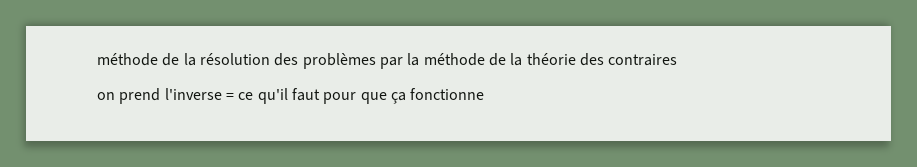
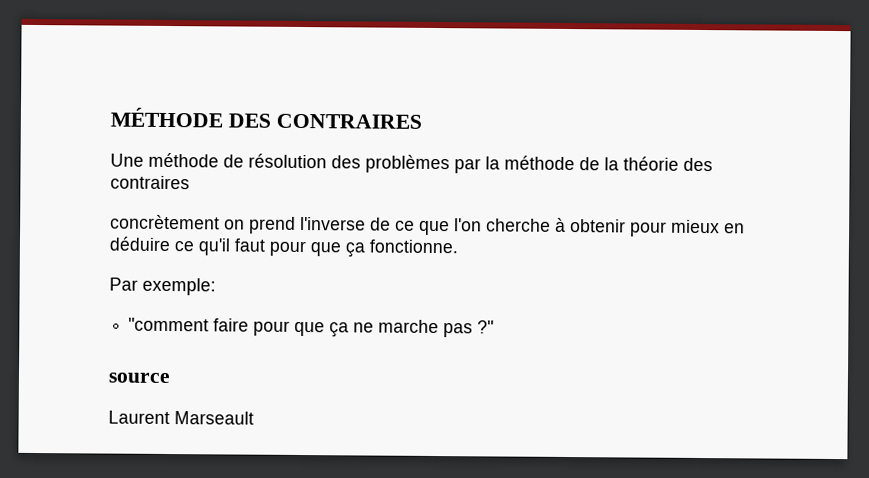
[97,53,196,66] méthode de la -> [110,107,422,129] [110,152,244,168] MÉTHODE DES CONTRAIRES // Une méthode de
(678, 60) none -> [110,214,220,230] concrètement
[225,93,234,100] = -> [370,217,745,237] [109,236,171,252] de ce que l'on cherche à obtenir pour mieux en déduire
[410,88,485,100] fonctionne -> [369,239,458,254] [109,277,216,296] [128,317,495,338] [108,372,170,384] [108,410,254,425] fonctionne. // Par exemple: // "comment faire pour que ça ne marche pas ?" // source // Laurent Marseault

